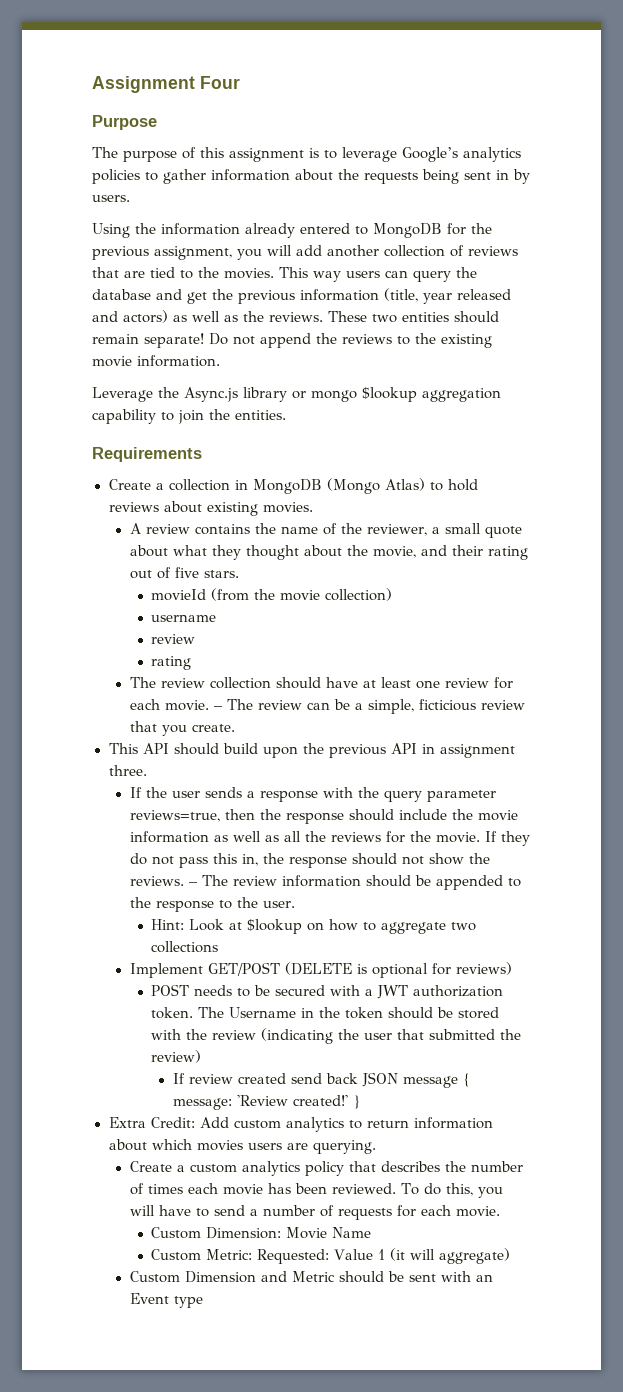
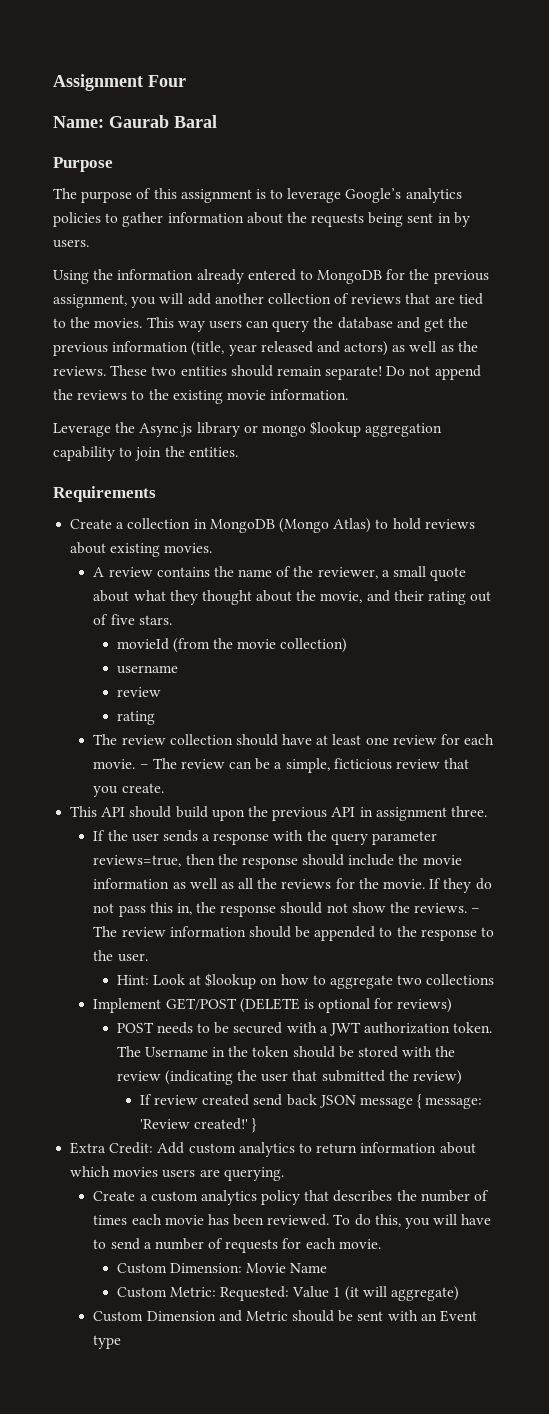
(240, 82) none -> [53,115,217,128] // Name: Gaurab Baral

